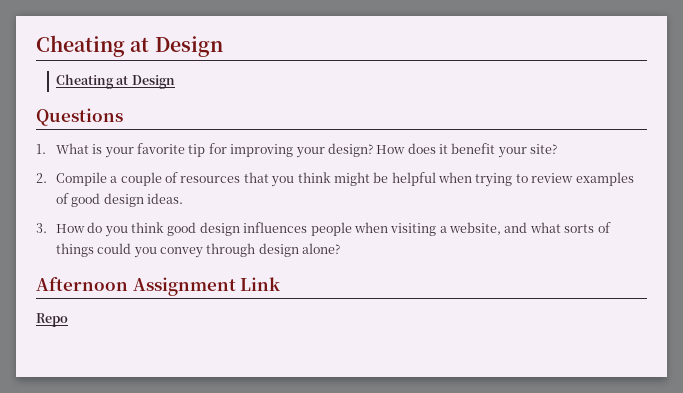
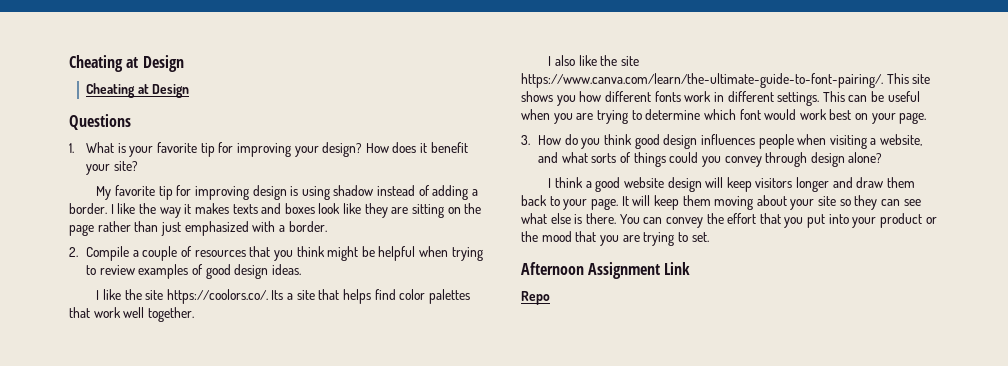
(558, 149) none -> [96,185,479,200] [69,203,482,218] [69,221,327,236] // My favorite tip for improving design is using shadow instead of adding a border. I like the way it makes texts and boxes look like they are sitting on the page rather than just emphasized with a border.
(184, 198) none -> [96,289,471,304] [69,307,194,322] [548,55,639,66] [521,73,931,88] [521,91,920,106] [521,109,927,124] // I like the site https://coolors.co/. Its a site that helps find color palettes that work well together. // I also like the site https://www.canva.com/learn/the-ultimate-guide-to-font-pairing/. This site shows you how different fonts work in different settings. This can be useful when you are trying to determine which font would work best on your page.
(341, 248) none -> [548,177,916,192] [521,195,921,210] [521,213,937,228] [521,231,709,246] // I think a good website design will keep visitors longer and draw them back to your page. It will keep them moving about your site so they can see what else is there. You can convey the effort that you put into your product or the mood that you are trying to set.

